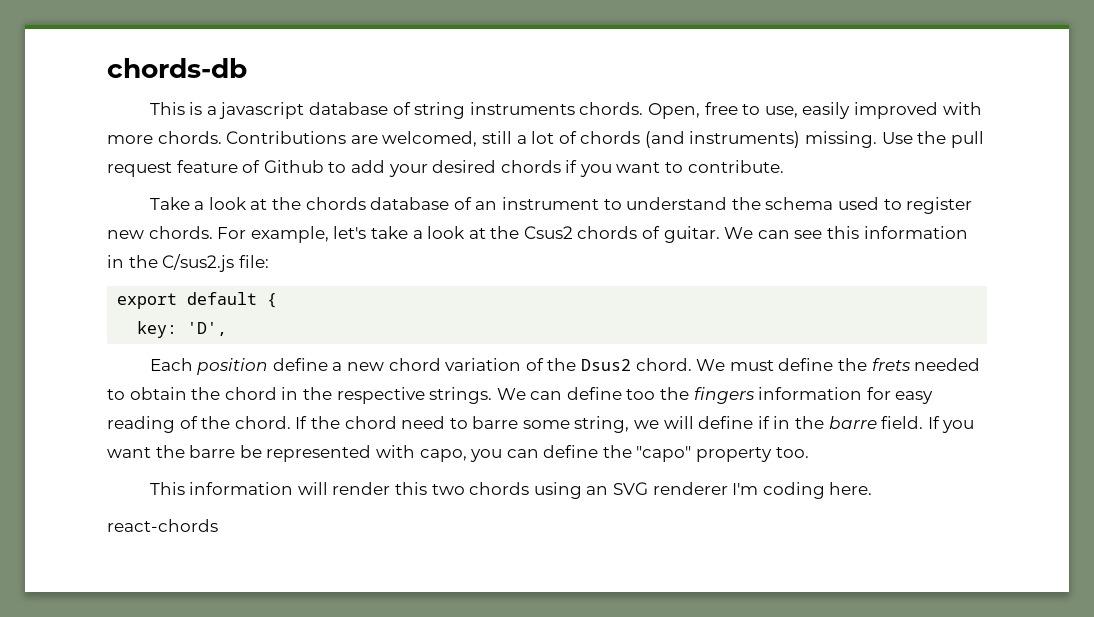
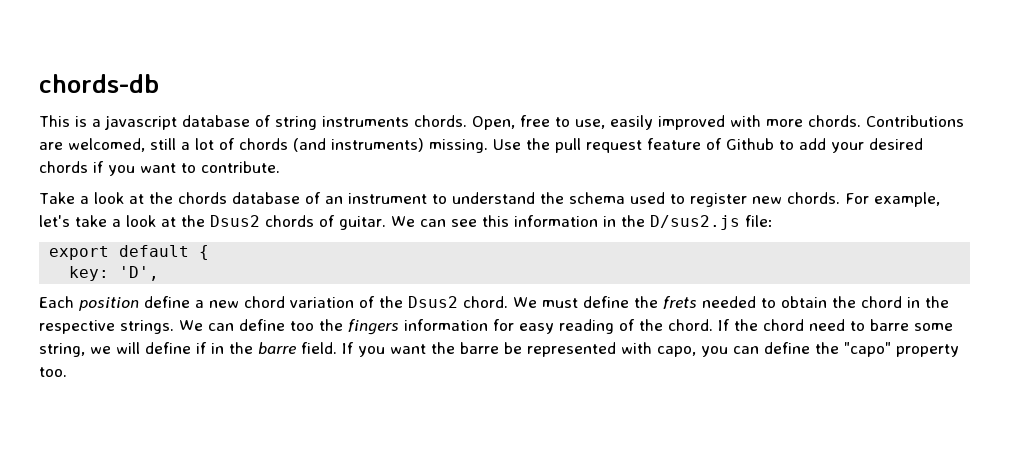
[523,226,573,239] Csus2 -> [210,215,260,227] Dsus2
[162,254,235,272] C/sus2.js -> [650,215,740,230] D/sus2.js
[149,482,873,499] [107,519,218,532] // This information will render this two chords using an SVG renderer I'm coding here. // react-chords -> (67, 372) none

